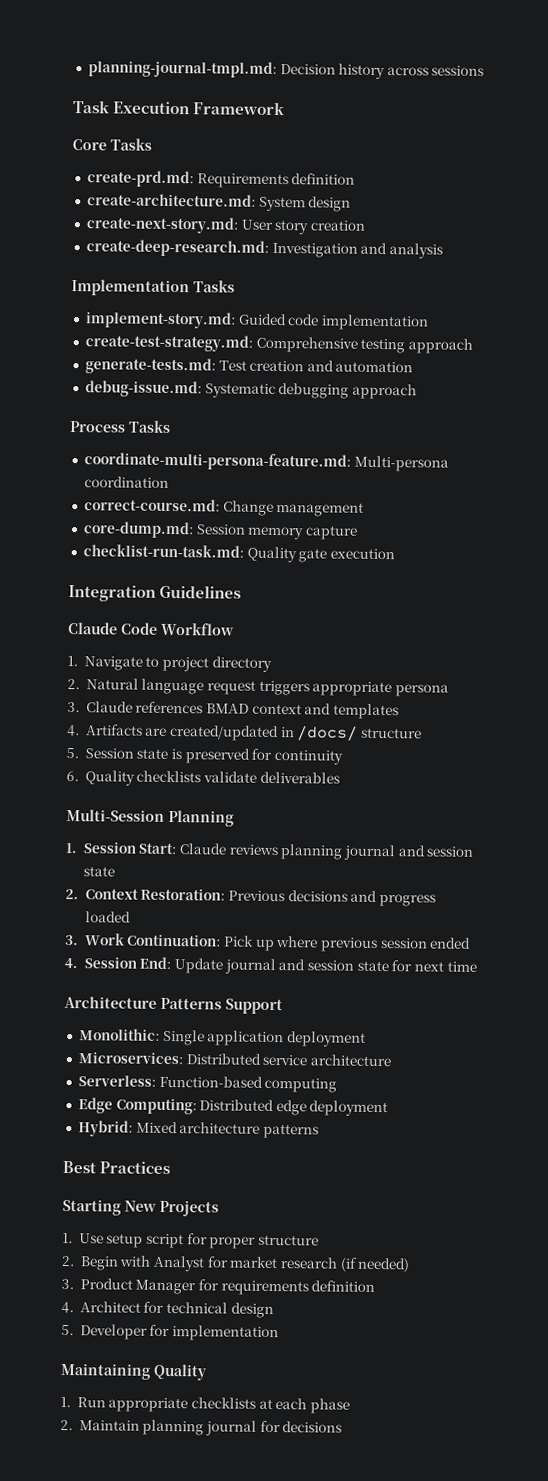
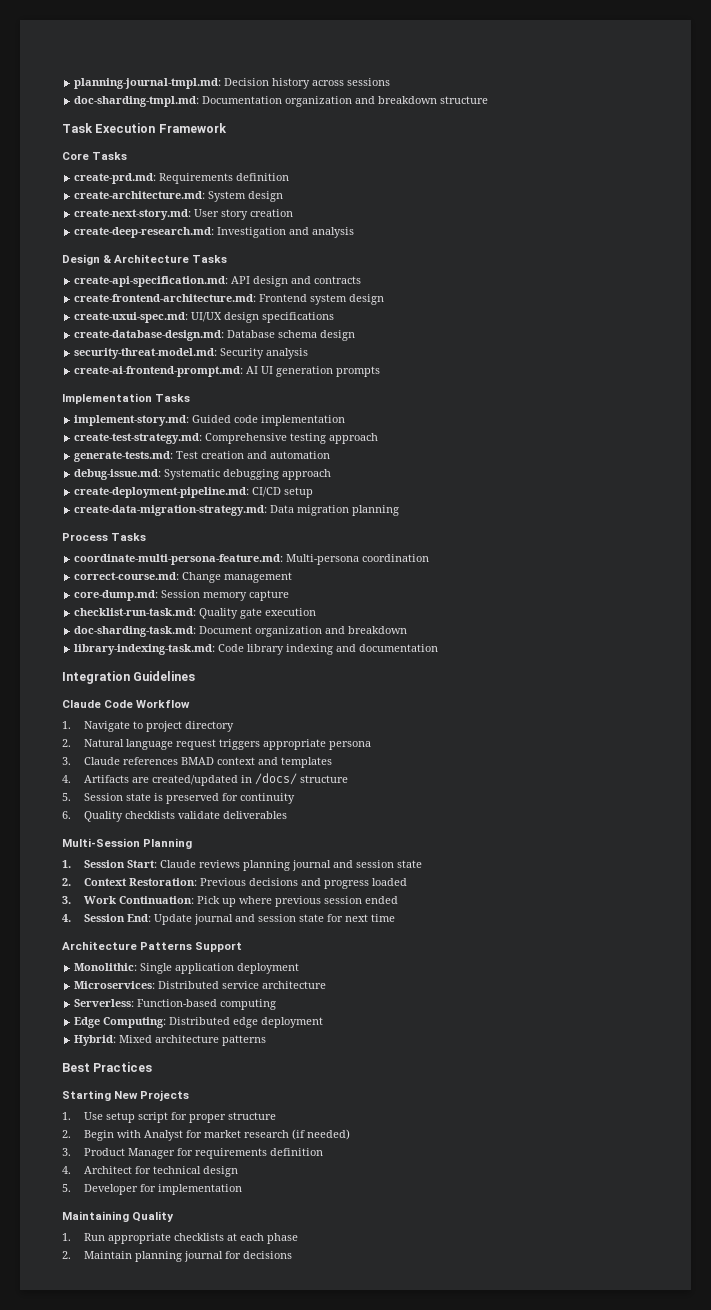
(485, 70) none -> [74,96,489,107] // doc-sharding-tmpl.md: Documentation organization and breakdown structure
(443, 251) none -> [62,254,228,265] [74,276,362,287] [74,294,385,305] [74,312,335,323] [74,330,356,341] [74,348,309,359] [74,366,381,377] // Design & Architecture Tasks // create-api-specification.md: API design and contracts // create-frontend-architecture.md: Frontend system design // create-uxui-spec.md: UI/UX design specifications // create-database-design.md: Database schema design // security-threat-model.md: Security analysis // create-ai-frontend-prompt.md: AI UI generation prompts
(417, 391) none -> [74,487,314,498] [74,505,400,516] // create-deployment-pipeline.md: CI/CD setup // create-data-migration-strategy.md: Data migration planning
(395, 554) none -> [74,626,408,637] [74,644,439,655] // doc-sharding-task.md: Document organization and breakdown // library-indexing-task.md: Code library indexing and documentation

